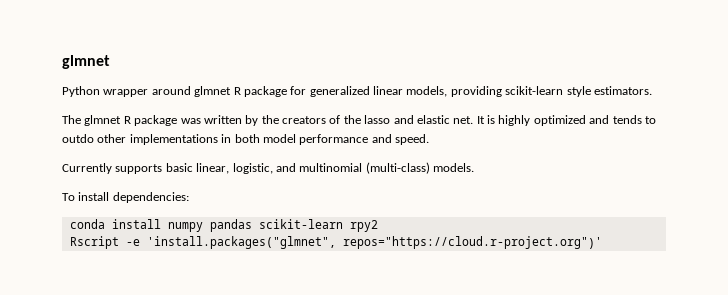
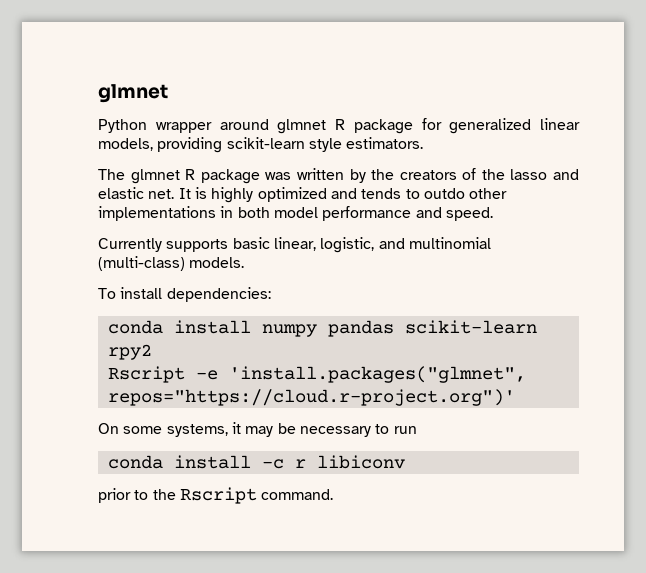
(602, 242) none -> [98,422,417,437] [107,455,405,469] [98,487,334,504] // On some systems, it may be necessary to run // conda install -c r libiconv // prior to the Rscript command.

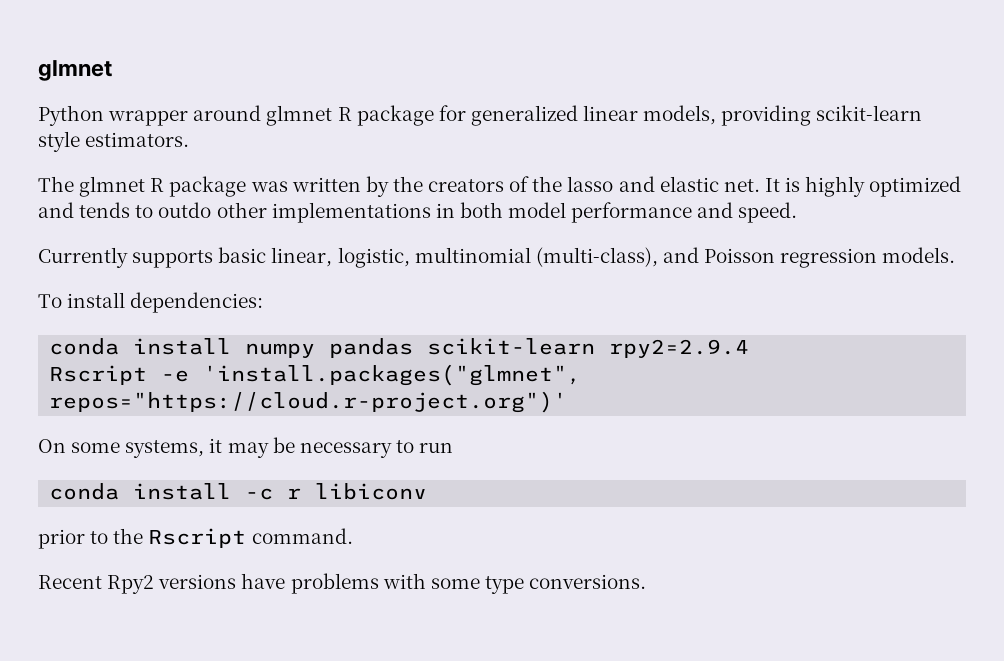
[378,237,491,249] [98,256,185,271] and multinomial (multi-class) -> [414,247,878,268] multinomial (multi-class), and Poisson regression
[107,344,152,360] rpy2 -> [609,339,750,358] rpy2=2.9.4
(334, 494) none -> [38,573,647,594] // Recent Rpy2 versions have problems with some type conversions.

